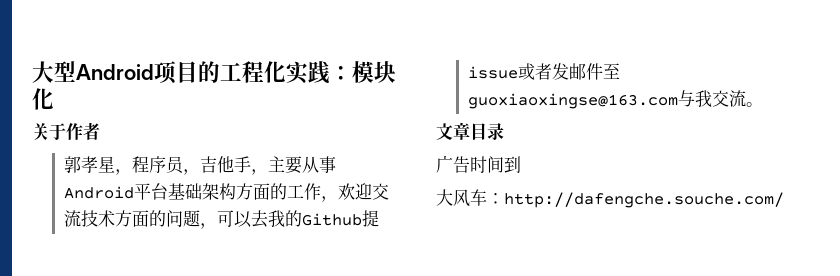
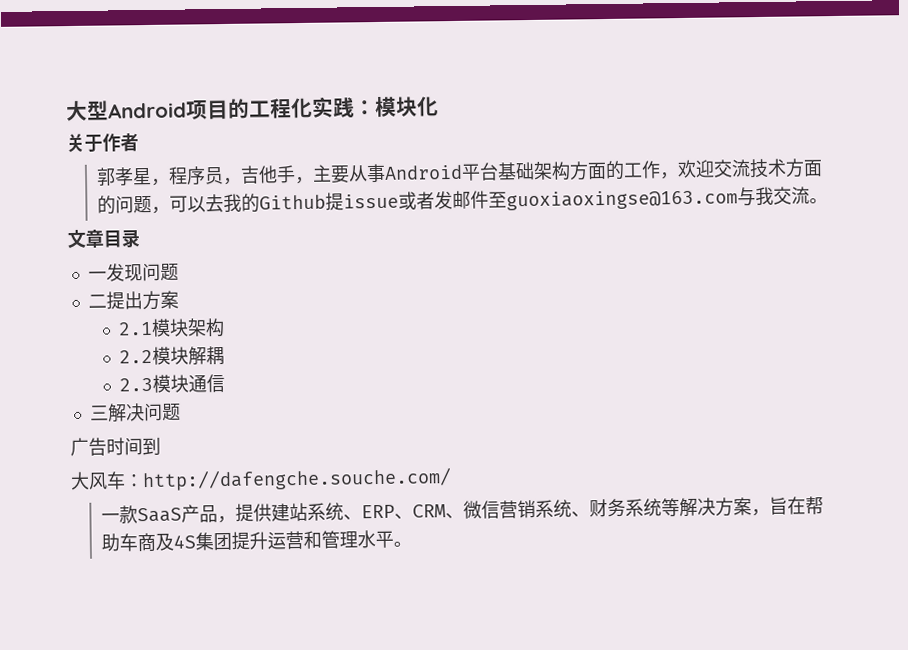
(504, 131) none -> [87,262,179,282] [87,290,179,311] [117,318,225,338] [118,346,225,366] [118,374,225,393] [89,402,181,423] // 一发现问题 // 二提出方案 // 2.1模块架构 // 2.2模块解耦 // 2.3模块通信 // 三解决问题
(784, 200) none -> [101,496,825,524] [101,530,413,552] // 一款SaaS产品，提供建站系统、ERP、CRM、微信营销系统、财务系统等解决方案，旨在帮助车商及4S集团提升运营和管理水平。

